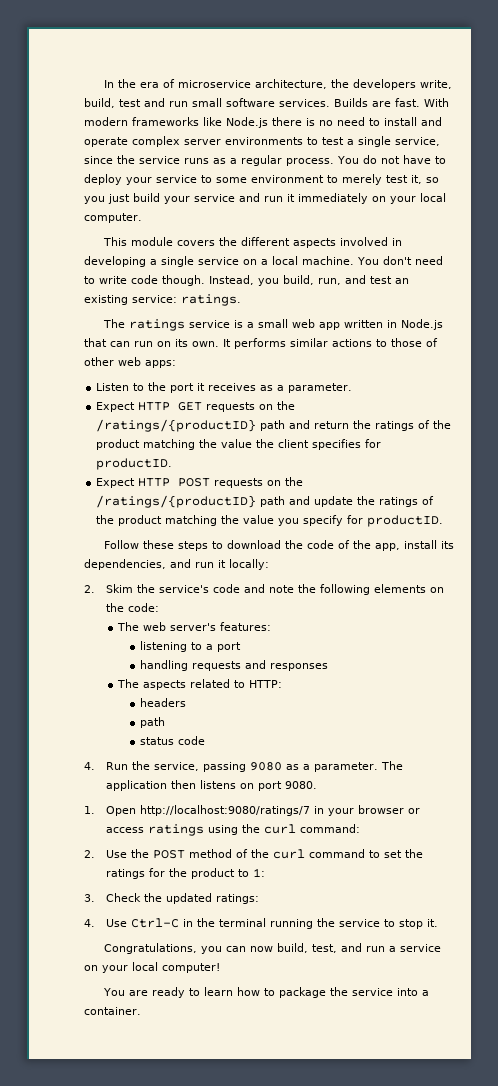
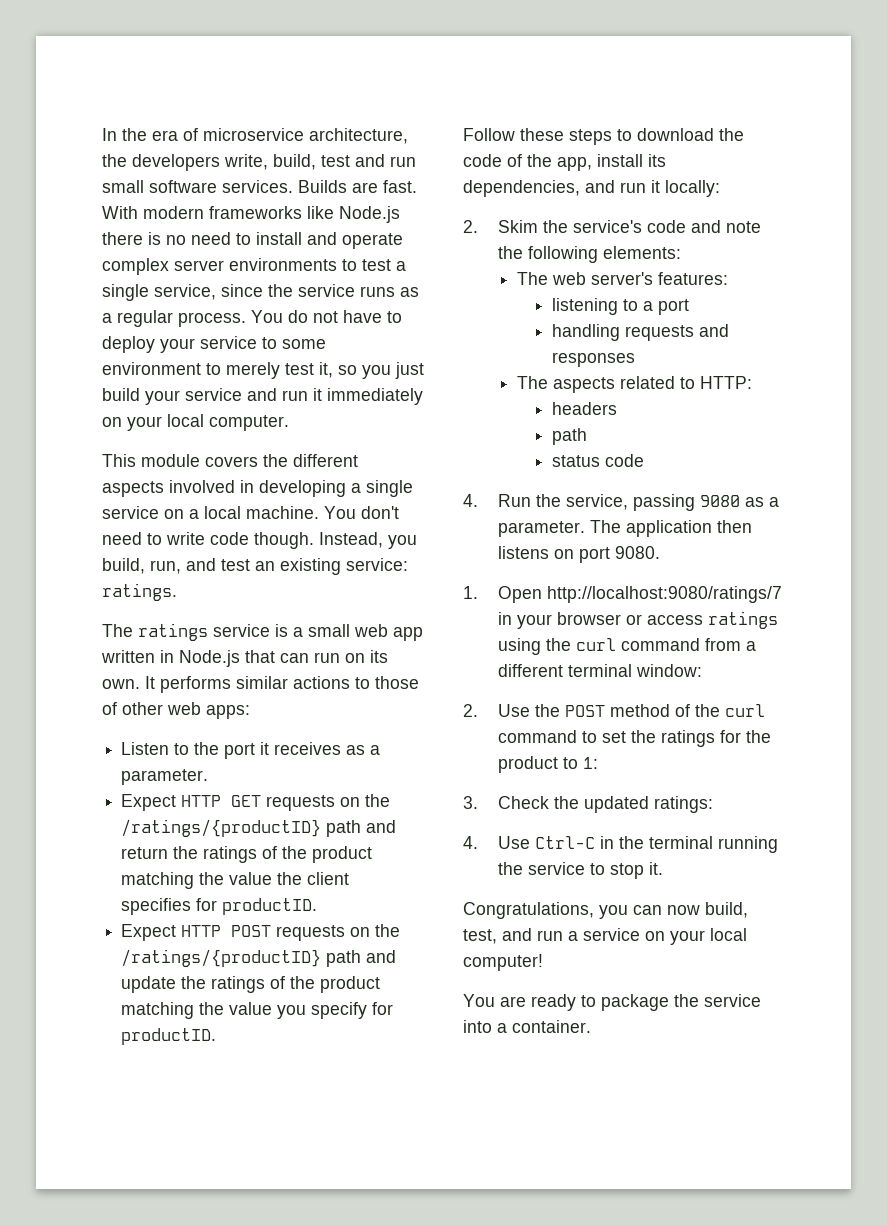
[373,584,444,593] [105,603,159,612] elements on the code: -> [602,246,681,259] elements:
[299,824,360,833] command: -> [620,638,756,651] [497,664,702,677] command from a different terminal window:
[203,987,275,996] learn how to -> (596, 1001) none

